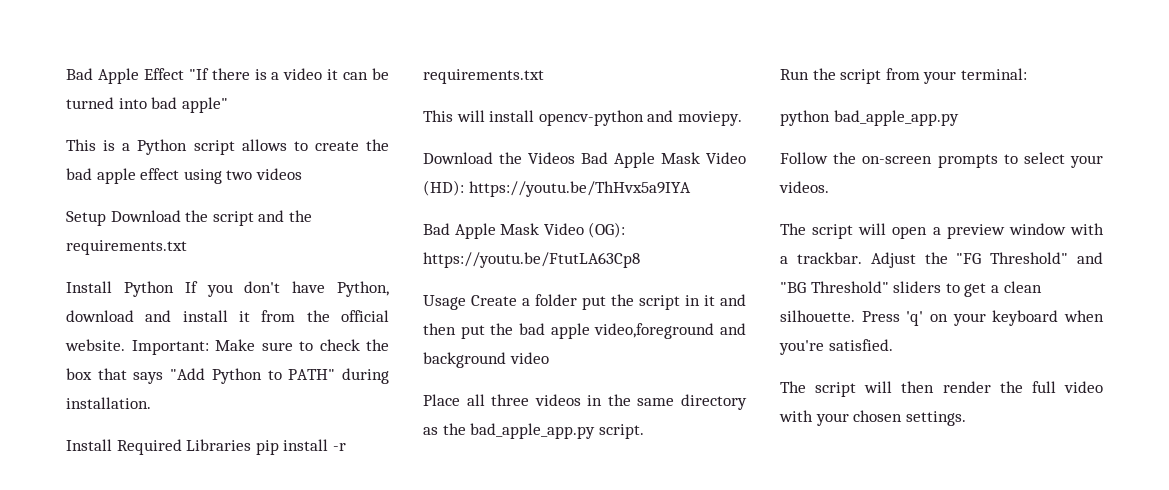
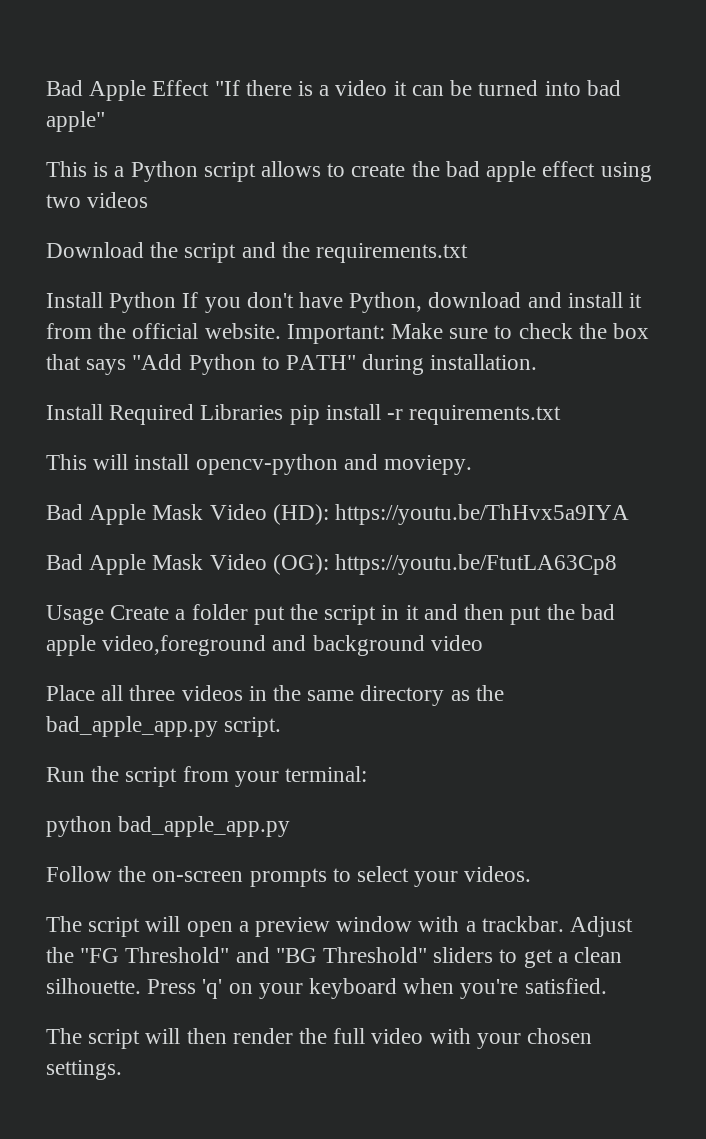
[66,211,106,226] Setup -> (149, 200) none
[423,152,575,164] Download the Videos -> (473, 465) none

